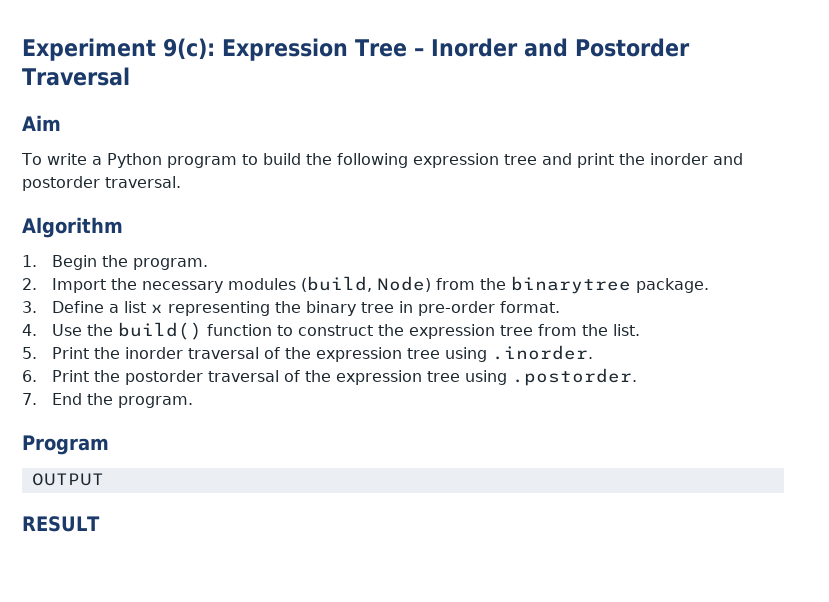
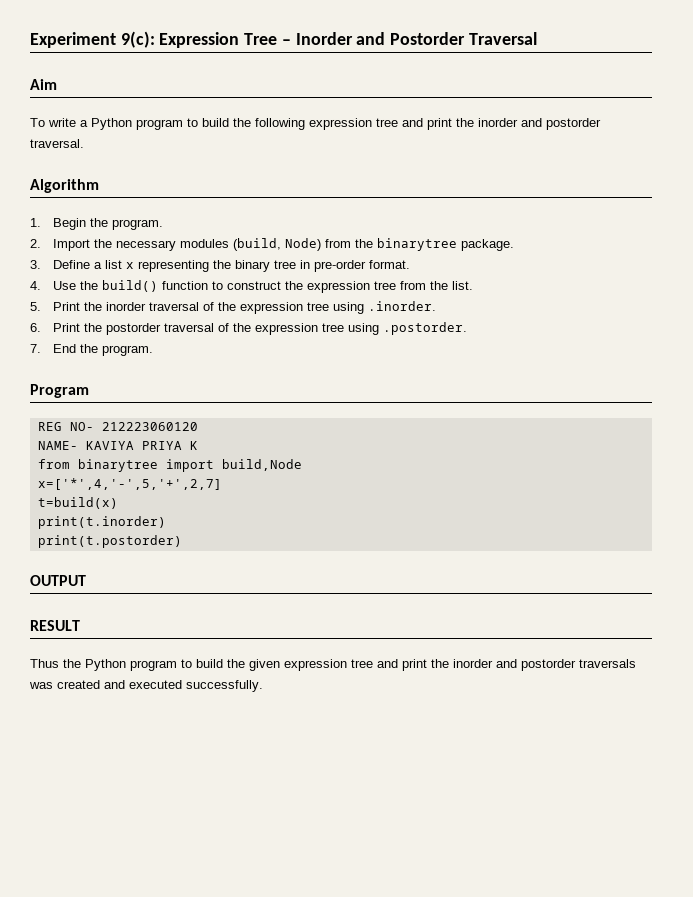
[31,473,104,486] [22,516,100,532] OUTPUT // RESULT -> [37,422,198,431] [37,441,198,450] [37,459,302,472] [37,478,222,490] [37,497,118,509] [37,516,166,529] [37,535,182,548] [30,575,86,586] [30,620,80,631] [30,659,636,671] [29,680,263,692] REG NO- 212223060120 // NAME- KAVIYA PRIYA K // from binarytree import build,Node // x=['*',4,'-',5,'+',2,7] // t=build(x) // print(t.inorder) // print(t.postorder) // OUTPUT // RESULT // Thus the Python program to build the given expression tree and print the inorder and postorder traversals was created and executed successfully.

